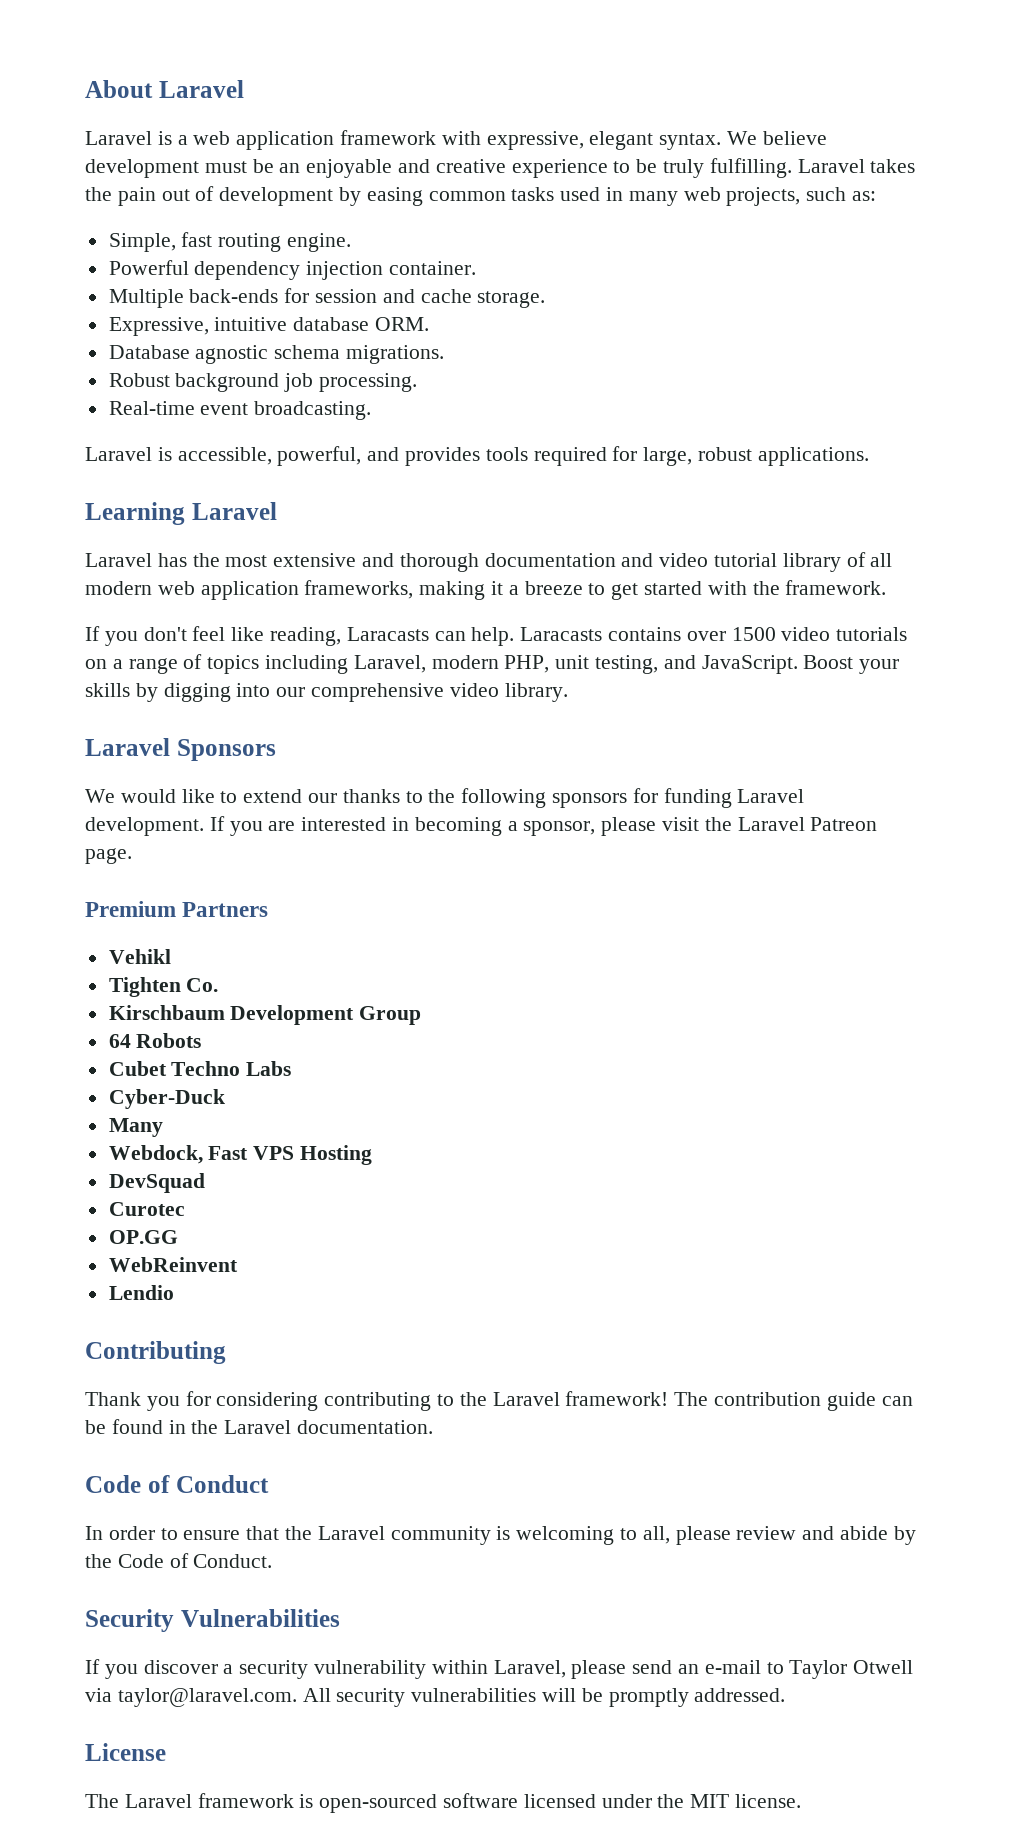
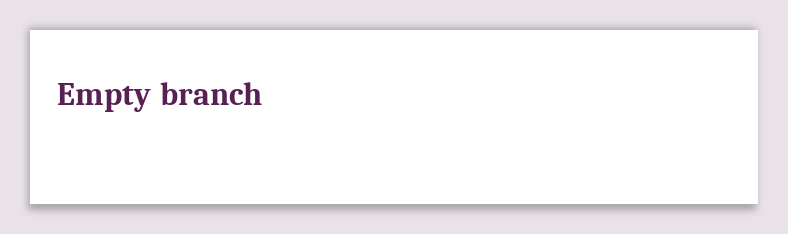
[85,80,244,98] [85,130,827,150] [85,158,916,178] [85,186,877,206] [108,232,352,252] [108,260,477,280] [108,288,546,308] [108,317,430,336] [108,345,445,364] [108,373,418,392] [108,401,372,420] [85,446,869,466] [85,502,277,525] [85,552,893,572] [85,580,887,600] [85,626,908,646] [85,654,900,674] [85,683,568,702] [85,738,276,761] [85,788,805,808] [85,816,878,836] [85,848,132,864] [85,901,269,917] [108,949,171,964] [108,977,219,997] [108,1005,422,1025] [108,1033,202,1048] [108,1061,292,1076] [108,1089,225,1109] [108,1118,163,1137] [108,1145,373,1165] [108,1173,205,1193] [108,1202,185,1216] [108,1230,178,1244] [108,1257,238,1272] [108,1285,174,1300] [85,1341,226,1364] [85,1391,913,1411] [85,1419,434,1434] [85,1475,269,1493] [85,1526,916,1545] [85,1553,273,1568] [85,1609,340,1632] [85,1659,914,1679] [85,1688,786,1707] [85,1743,166,1761] [85,1793,802,1813] About Laravel // Laravel is a web application framework with expressive, elegant syntax. We believe development must be an enjoyable and creative experience to be truly fulfilling. Laravel takes the pain out of development by easing common tasks used in many web projects, such as: // Simple, fast routing engine. // Powerful dependency injection container. // Multiple back-ends for session and cache storage. // Expressive, intuitive database ORM. // Database agnostic schema migrations. // Robust background job processing. // Real-time event broadcasting. // Laravel is accessible, powerful, and provides tools required for large, robust applications. // Learning Laravel // Laravel has the most extensive and thorough documentation and video tutorial library of all modern web application frameworks, making it a breeze to get started with the framework. // If you don't feel like reading, Laracasts can help. Laracasts contains over 1500 video tutorials on a range of topics including Laravel, modern PHP, unit testing, and JavaScript. Boost your skills by digging into our comprehensive video library. // Laravel Sponsors // We would like to extend our thanks to the following sponsors for funding Laravel development. If you are interested in becoming a sponsor, please visit the Laravel Patreon page. // Premium Partners // Vehikl // Tighten Co. // Kirschbaum Development Group // 64 Robots // Cubet Techno Labs // Cyber-Duck // Many // Webdock, Fast VPS Hosting // DevSquad // Curotec // OP.GG // WebReinvent // Lendio // Contributing // Thank you for considering contributing to the Laravel framework! The contribution guide can be found in the Laravel documentation. // Code of Conduct // In order to ensure that the Laravel community is welcoming to all, please review and abide by the Code of Conduct. // Security Vulnerabilities // If you discover a security vulnerability within Laravel, please send an e-mail to Taylor Otwell via taylor@laravel.com. All security vulnerabilities will be promptly addressed. // License // The Laravel framework is open-sourced software licensed under the MIT license. -> [57,82,262,112] Empty branch

